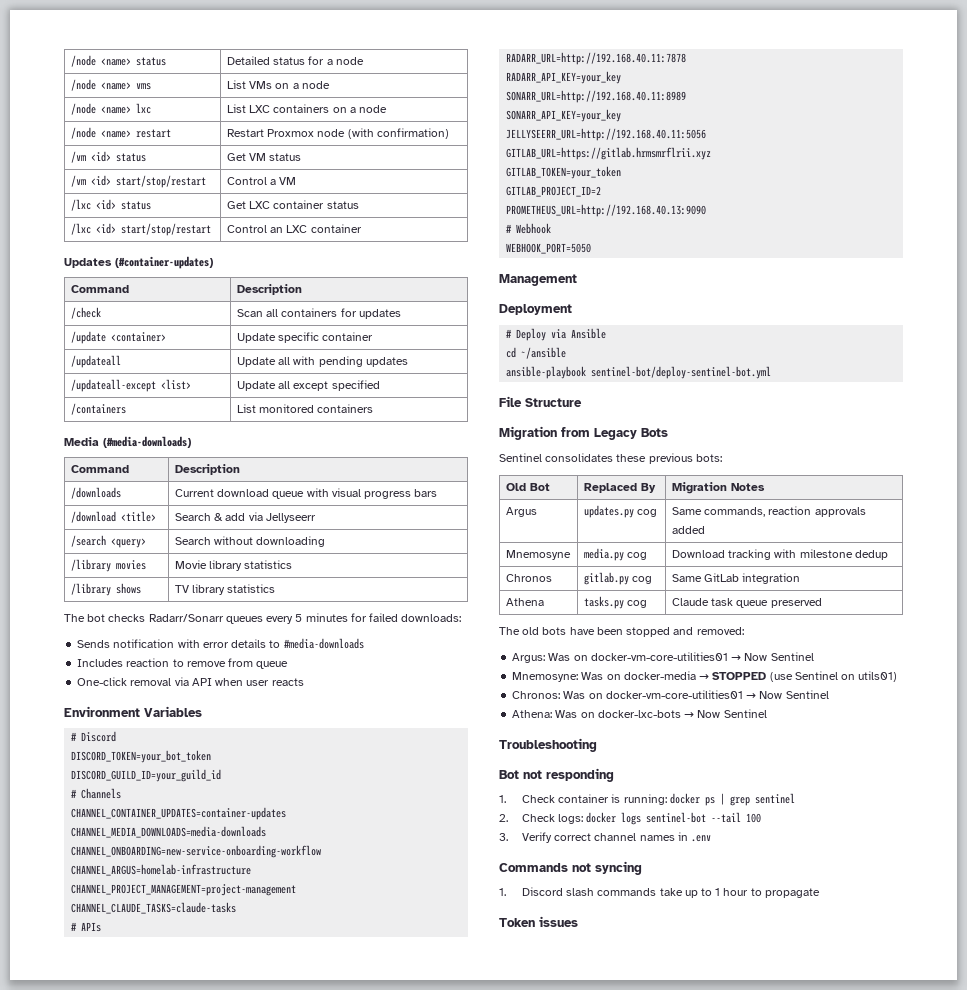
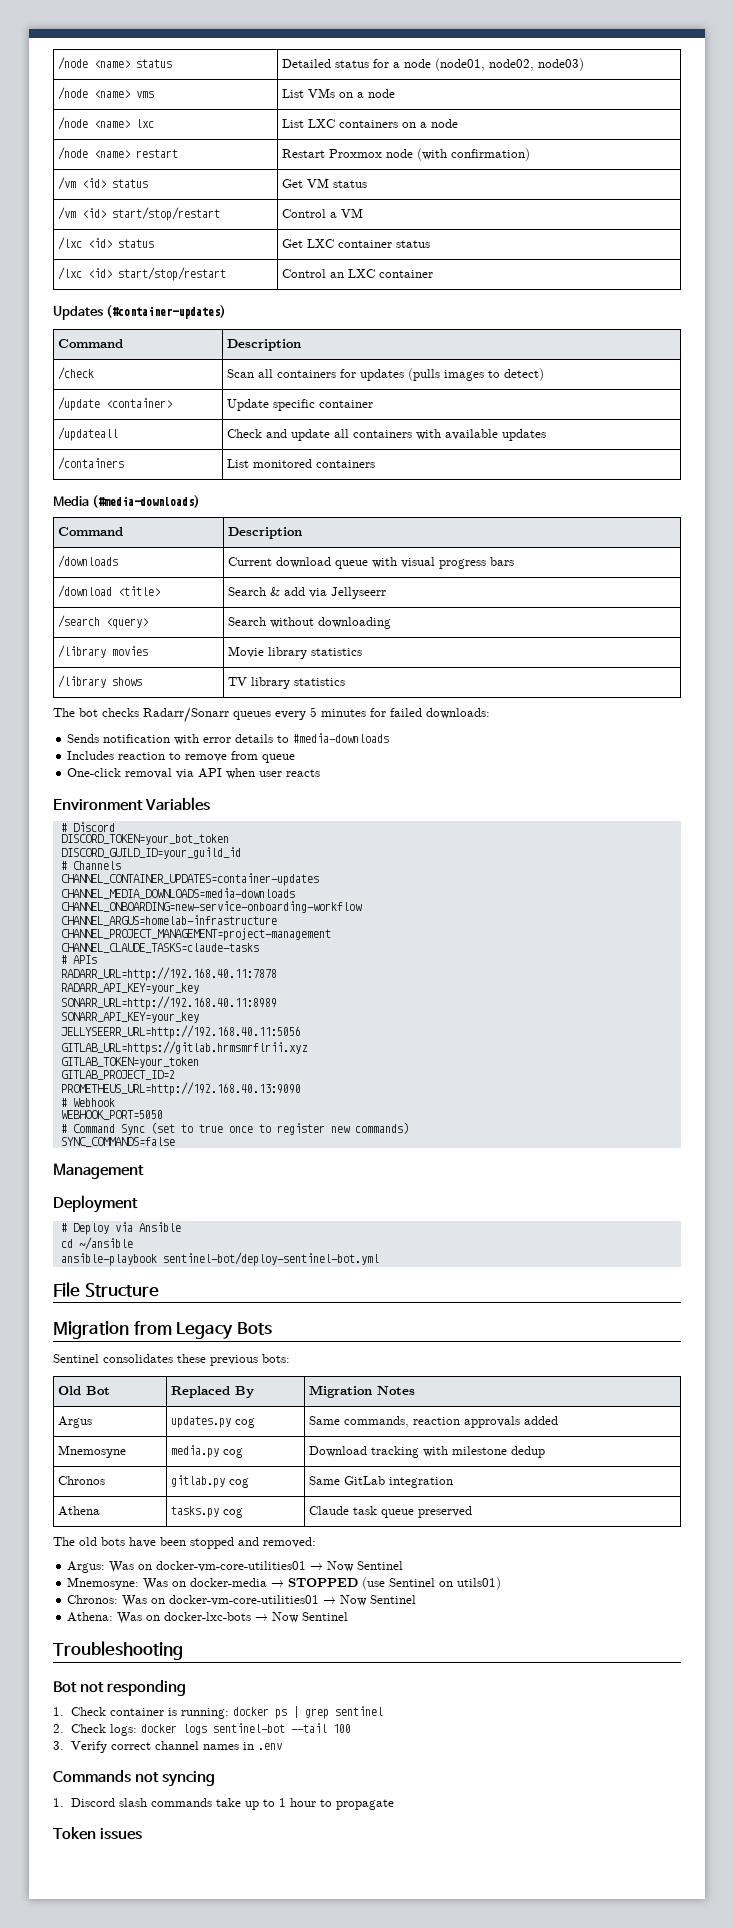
(364, 61) none -> [435,58,585,71] (node01, node02, node03)
(401, 314) none -> [408,368,545,381] (pulls images to detect)
[236,356,408,367] [70,379,191,392] [236,380,380,391] Update all with pending updates // /updateall-except <list> | Update all except specified -> [227,429,547,441] Check and update all containers with available updates
(592, 248) none -> [60,1122,409,1135] [60,1137,175,1147] // # Command Sync (set to true once to register new commands) // SYNC_COMMANDS=false

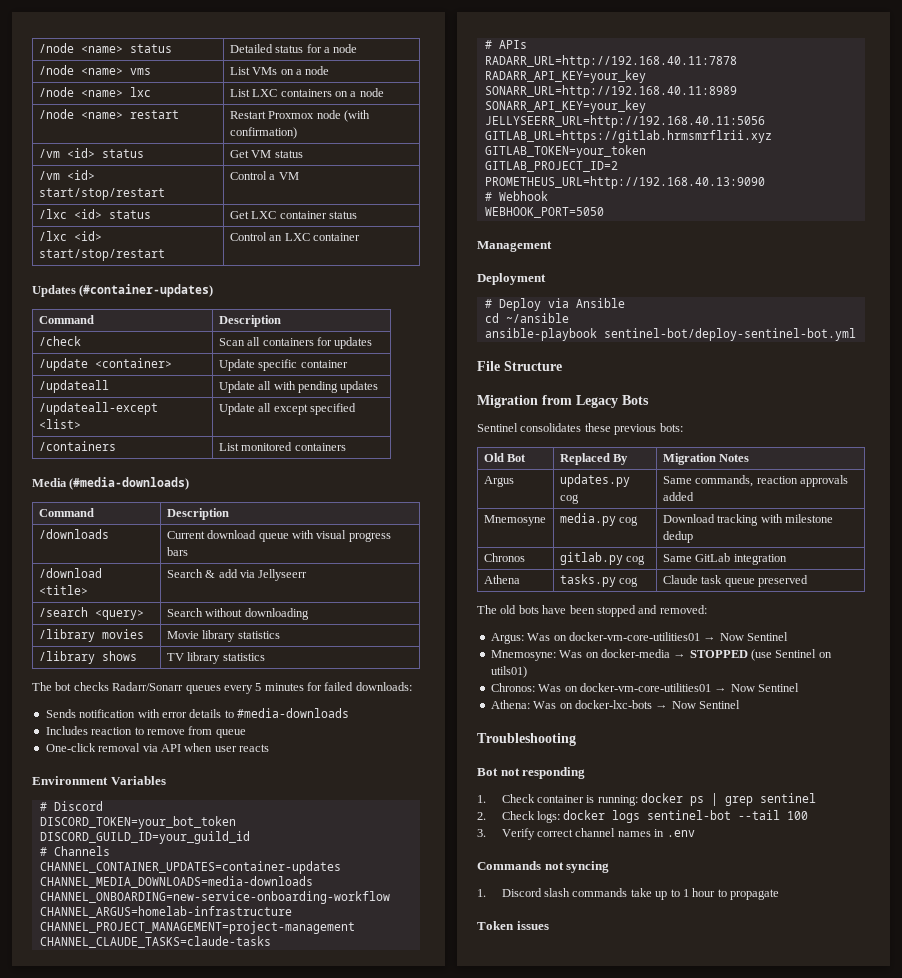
[435,58,585,71] (node01, node02, node03) -> (358, 48) none
[408,368,545,381] (pulls images to detect) -> (373, 343) none
[227,429,547,441] Check and update all containers with available updates -> [218,381,379,393] [38,402,158,415] [38,419,81,429] [218,403,357,415] Update all with pending updates // /updateall-except <list> | Update all except specified
[60,1122,409,1135] [60,1137,175,1147] // # Command Sync (set to true once to register new commands) // SYNC_COMMANDS=false -> (604, 212) none

